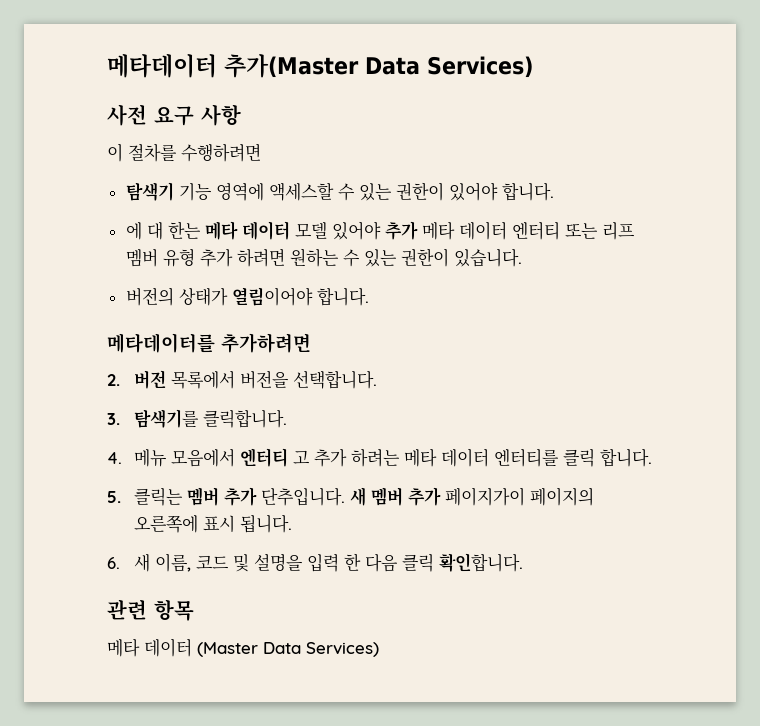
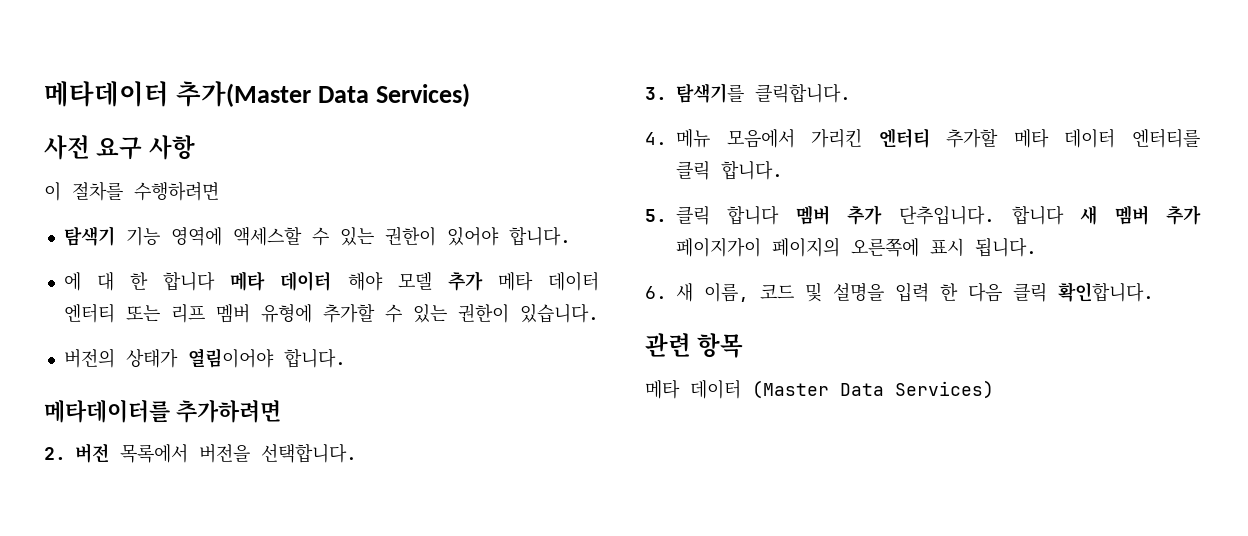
[167,221,381,240] 한는 메타 데이터 모델 있어야 -> [130,271,432,291] 한 합니다 메타 데이터 해야 모델
[162,248,339,267] 유형 추가 하려면 원하는 -> [260,304,375,323] 유형에 추가할
[240,448,401,467] 엔터티 고 추가 하려는 -> [811,128,999,148] 가리킨 엔터티 추가할
[134,487,184,506] 클릭는 -> [676,205,780,225] 클릭 합니다
(346, 497) none -> [1011,205,1064,225] 합니다

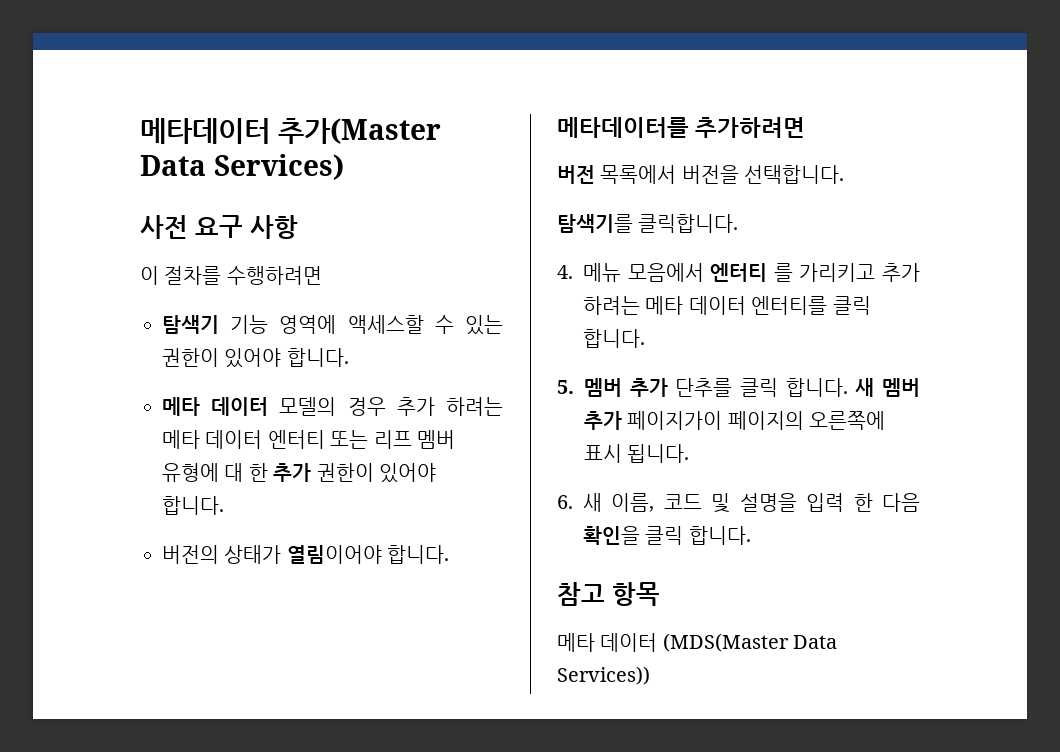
[63,271,483,291] 에 대 한 합니다 메타 데이터 해야 모델 추가 -> [162,397,503,416] 메타 데이터 모델의 경우 추가 하려는
[322,303,599,323] 추가할 수 있는 권한이 있습니다. -> [224,463,436,483] [162,496,224,515] 대 한 추가 권한이 있어야 합니다.
[44,447,66,460] 2. -> (806, 127) none
[645,87,667,100] 3. -> (845, 174) none
[811,128,999,148] 가리킨 엔터티 추가할 -> [710,263,920,282] [583,296,640,315] 엔터티 를 가리키고 추가 하려는
[676,205,1064,225] 클릭 합니다 멤버 추가 단추입니다. 합니다 -> [584,378,848,397] 멤버 추가 단추를 클릭 합니다.
[1013,282,1154,302] [645,333,691,357] 클릭 확인합니다. // 관련 -> [583,526,751,545] [557,582,605,606] 확인을 클릭 합니다. // 참고
[752,380,994,399] (Master Data Services) -> [662,633,838,652] [557,666,650,685] (MDS(Master Data Services))

